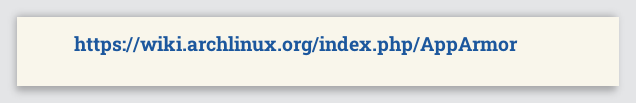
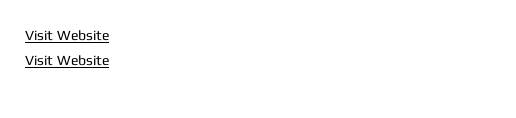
[74,36,518,56] https://wiki.archlinux.org/index.php/AppArmor -> [25,30,109,41] [25,55,109,66] Visit Website // Visit Website

